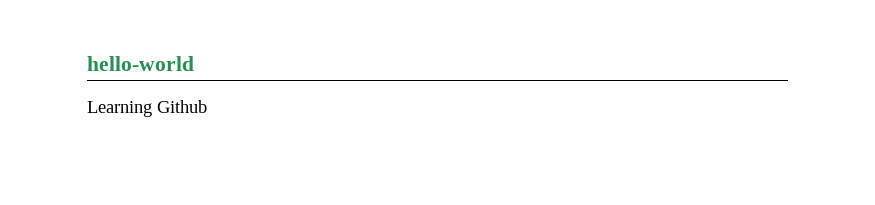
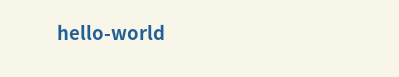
[87,100,207,117] // Learning Github -> (165, 32) none

